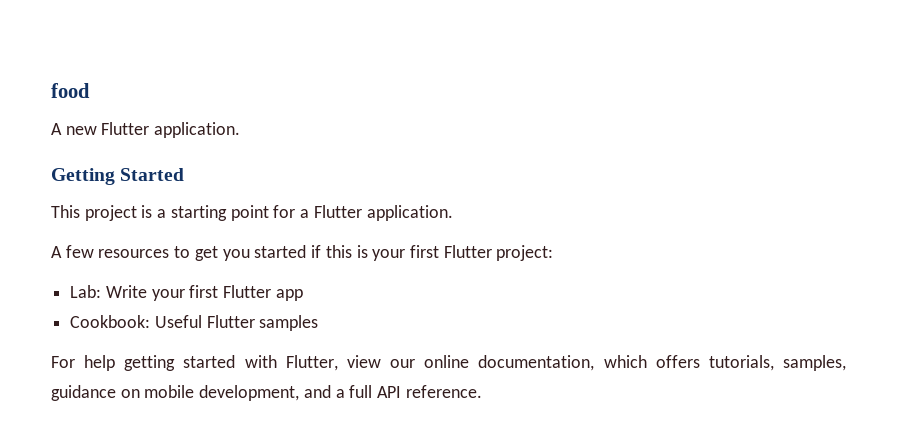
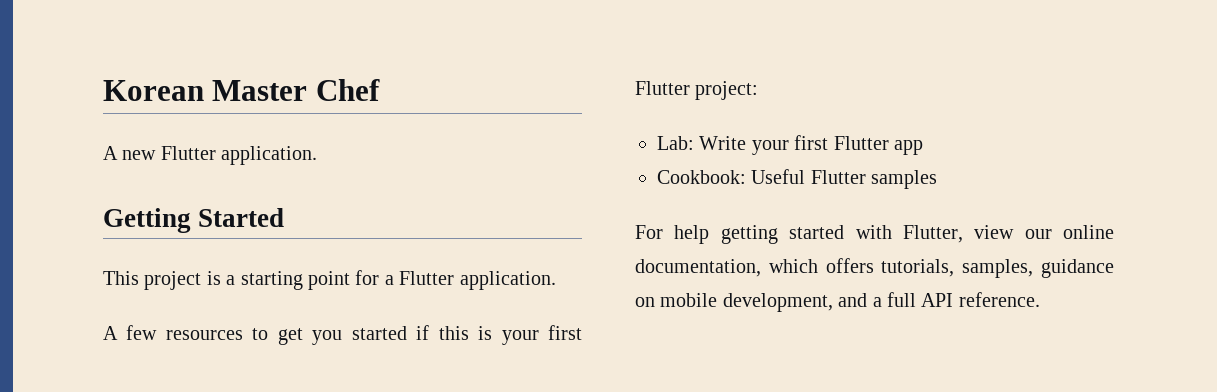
[51,83,90,98] food -> [103,79,380,101] Korean Master Chef

